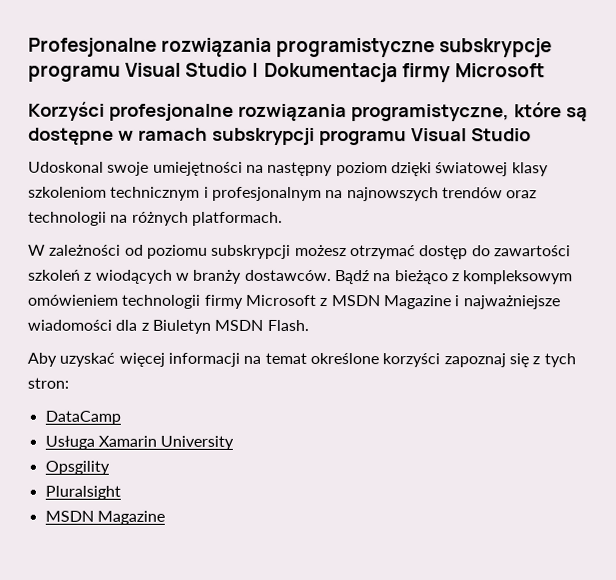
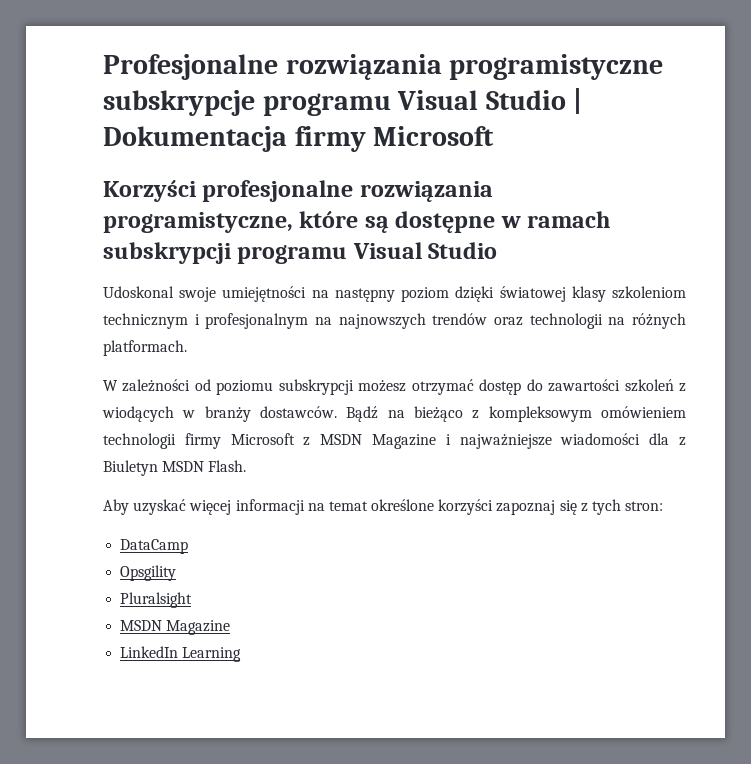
[44,435,235,450] // Usługa Xamarin University -> (189, 546) none
(165, 517) none -> [120,646,242,662] // LinkedIn Learning

